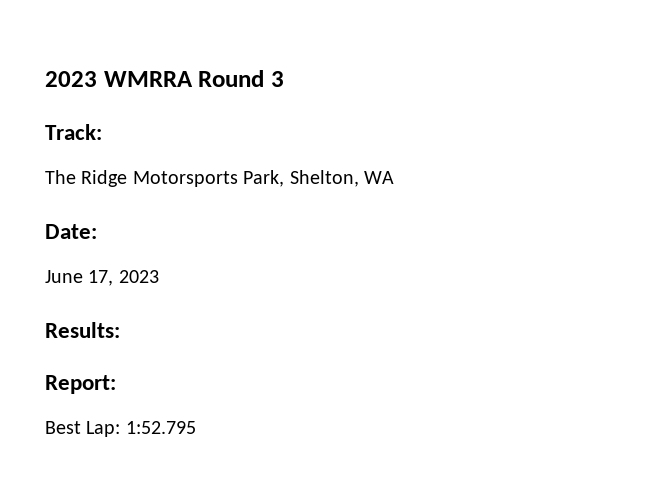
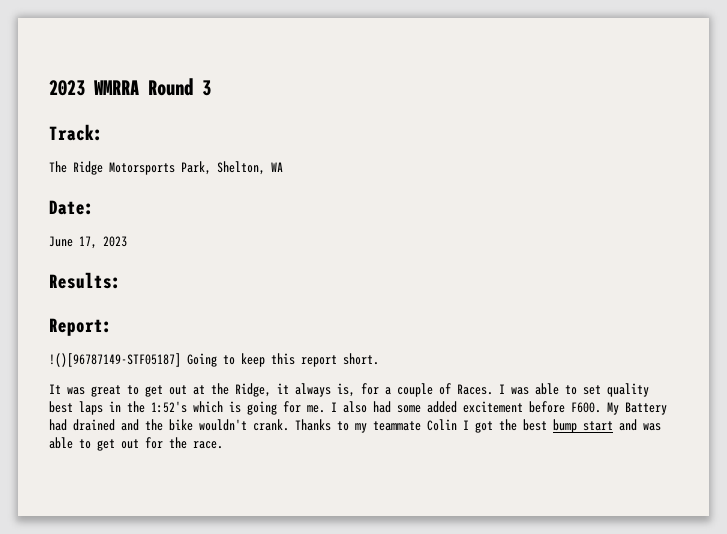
[45,421,196,437] Best Lap: 1:52.795 -> [49,353,379,367] [49,383,649,397] [49,401,667,415] [49,419,661,433] [49,437,223,451] !()[96787149-STF05187] Going to keep this report short. // It was great to get out at the Ridge, it always is, for a couple of Races. I was able to set quality best laps in the 1:52's which is going for me. I also had some added excitement before F600. My Battery had drained and the bike wouldn't crank. Thanks to my teammate Colin I got the best bump start and was able to get out for the race.

